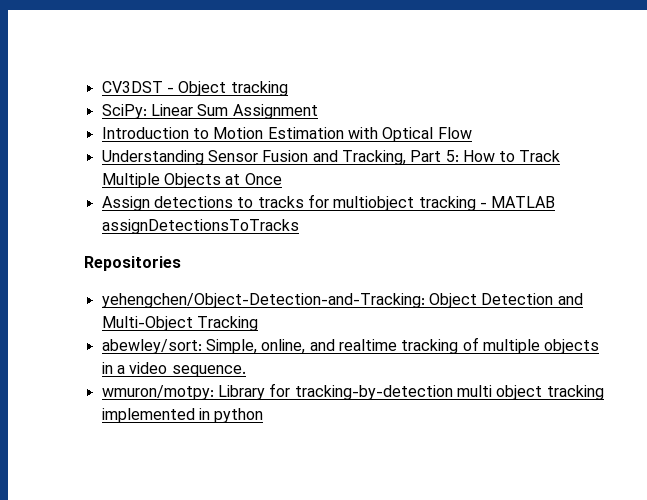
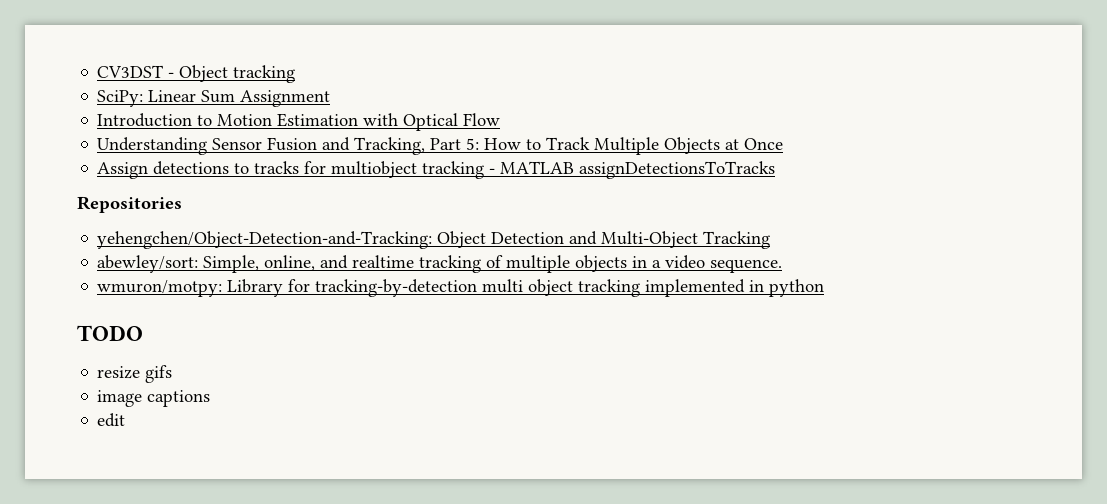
(264, 415) none -> [77,325,143,341] [97,365,173,383] [97,390,211,407] [97,413,126,427] // TODO // resize gifs // image captions // edit

